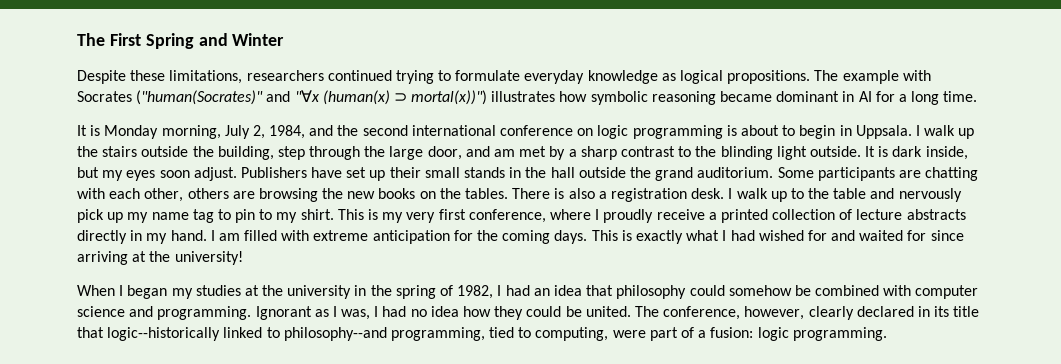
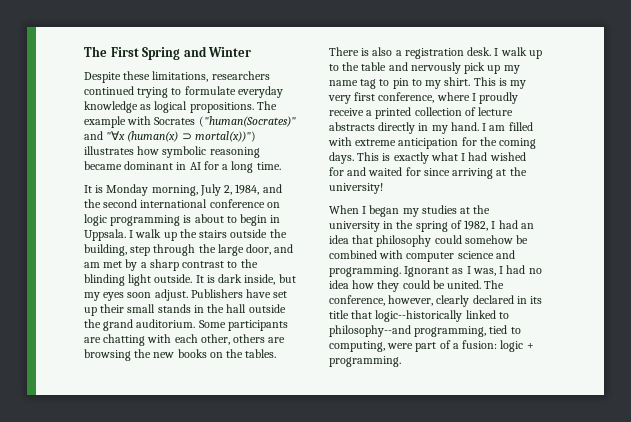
(789, 334) none -> [526,343,534,349] +

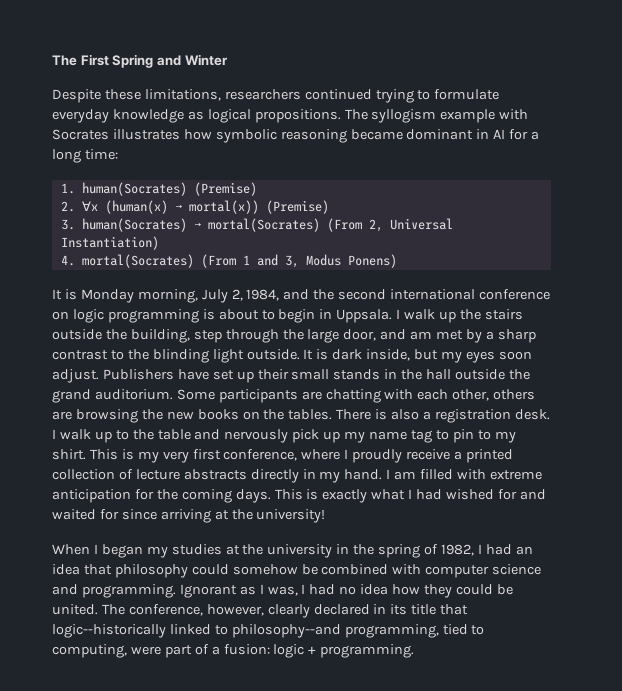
(277, 105) none -> [371,109,437,123] syllogism
[198,116,296,127] [84,131,256,142] ("human(Socrates)" and "∀x (human(x) ⊃ mortal(x))") -> (109, 134) none
[256,162,281,170] time. -> [84,149,118,160] [60,182,257,196] [60,200,329,214] [60,218,453,232] [60,236,159,250] [60,254,397,268] time: // 1. human(Socrates) (Premise) // 2. ∀x (human(x) → mortal(x)) (Premise) // 3. human(Socrates) → mortal(Socrates) (From 2, Universal Instantiation) // 4. mortal(Socrates) (From 1 and 3, Modus Ponens)

